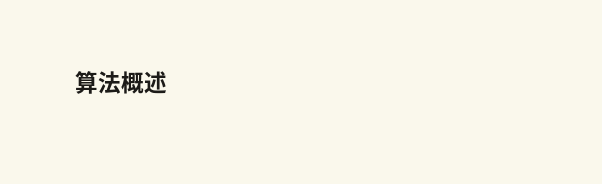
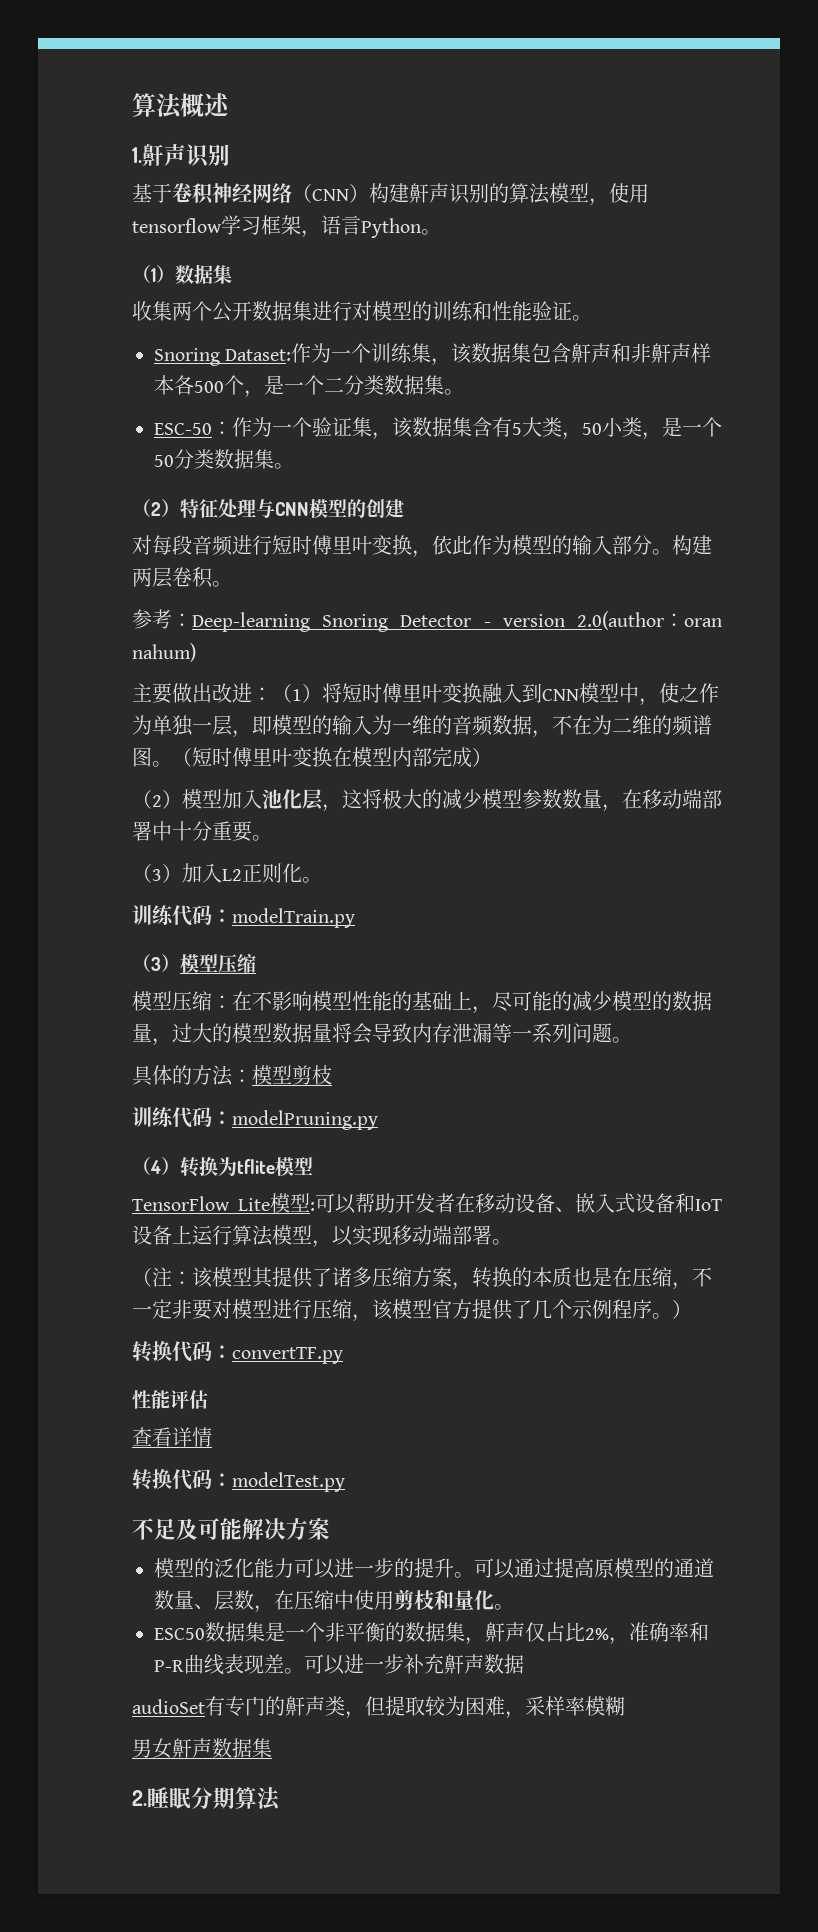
(167, 82) none -> [132,143,230,168] [132,183,649,206] [132,215,441,238] [132,264,232,284] [132,301,592,322] [154,343,712,366] [154,375,464,398] [154,417,722,440] [154,449,294,469] [132,498,404,518] [132,535,712,558] [132,567,232,588] [132,609,722,632] [132,643,196,662] [132,683,719,706] [132,715,712,738] [132,747,492,768] [132,789,722,812] [132,821,272,842] [132,863,322,883] [132,905,355,928] [132,954,256,973] [132,991,712,1014] [132,1023,632,1046] [132,1065,332,1086] [132,1107,378,1130] [132,1156,313,1177] [132,1193,722,1214] [132,1225,512,1248] [132,1267,712,1290] [132,1299,692,1322] [132,1340,343,1364] [132,1390,208,1409] [132,1427,212,1447] [132,1468,345,1492] [132,1518,330,1540] [154,1558,714,1579] [154,1590,514,1613] [154,1622,709,1645] [154,1654,524,1675] [132,1696,625,1719] [132,1738,272,1759] [132,1787,281,1811] // 1.鼾声识别 // 基于卷积神经网络（CNN）构建鼾声识别的算法模型，使用tensorflow学习框架，语言Python。 // （1）数据集 // 收集两个公开数据集进行对模型的训练和性能验证。 // Snoring Dataset:作为一个训练集，该数据集包含鼾声和非鼾声样本各500个，是一个二分类数据集。 // ESC-50：作为一个验证集，该数据集含有5大类，50小类，是一个50分类数据集。 // （2）特征处理与CNN模型的创建 // 对每段音频进行短时傅里叶变换，依此作为模型的输入部分。构建两层卷积。 // 参考：Deep-learning Snoring Detector - version 2.0(author：oran nahum) // 主要做出改进：（1）将短时傅里叶变换融入到CNN模型中，使之作为单独一层，即模型的输入为一维的音频数据，不在为二维的频谱图。（短时傅里叶变换在模型内部完成） // （2）模型加入池化层，这将极大的减少模型参数数量，在移动端部署中十分重要。 // （3）加入L2正则化。 // 训练代码：modelTrain.py // （3）模型压缩 // 模型压缩：在不影响模型性能的基础上，尽可能的减少模型的数据量，过大的模型数据量将会导致内存泄漏等一系列问题。 // 具体的方法：模型剪枝 // 训练代码：modelPruning.py // （4）转换为tflite模型 // TensorFlow Lite模型:可以帮助开发者在移动设备、嵌入式设备和IoT设备上运行算法模型，以实现移动端部署。 // （注：该模型其提供了诸多压缩方案，转换的本质也是在压缩，不一定非要对模型进行压缩，该模型官方提供了几个示例程序。） // 转换代码：convertTF.py // 性能评估 // 查看详情 // 转换代码：modelTest.py // 不足及可能解决方案 // 模型的泛化能力可以进一步的提升。可以通过提高原模型的通道数量、层数，在压缩中使用剪枝和量化。 // ESC50数据集是一个非平衡的数据集，鼾声仅占比2%，准确率和P-R曲线表现差。可以进一步补充鼾声数据 // audioSet有专门的鼾声类，但提取较为困难，采样率模糊 // 男女鼾声数据集 // 2.睡眠分期算法

